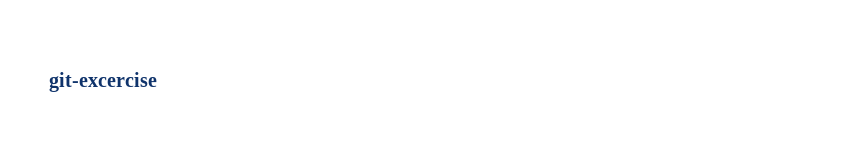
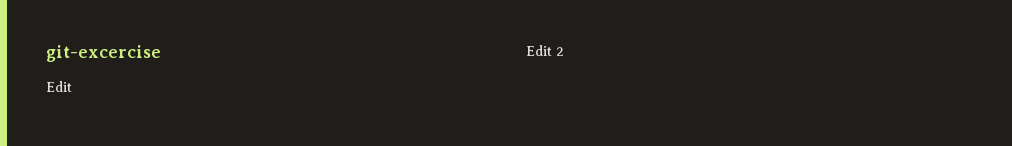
(157, 82) none -> [46,81,72,92] [526,45,564,56] // Edit // Edit 2

